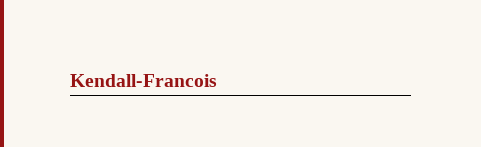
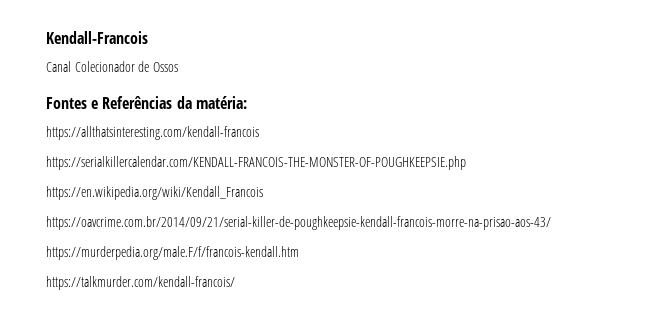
(217, 80) none -> [46,61,178,72] [46,96,247,109] [46,126,259,140] [46,156,466,170] [46,186,263,200] [46,216,551,230] [46,246,299,260] [46,276,235,290] // Canal Colecionador de Ossos // Fontes e Referências da matéria: // https://allthatsinteresting.com/kendall-francois // https://serialkillercalendar.com/KENDALL-FRANCOIS-THE-MONSTER-OF-POUGHKEEPSIE.php // https://en.wikipedia.org/wiki/Kendall_Francois // https://oavcrime.com.br/2014/09/21/serial-killer-de-poughkeepsie-kendall-francois-morre-na-prisao-aos-43/ // https://murderpedia.org/male.F/f/francois-kendall.htm // https://talkmurder.com/kendall-francois/

